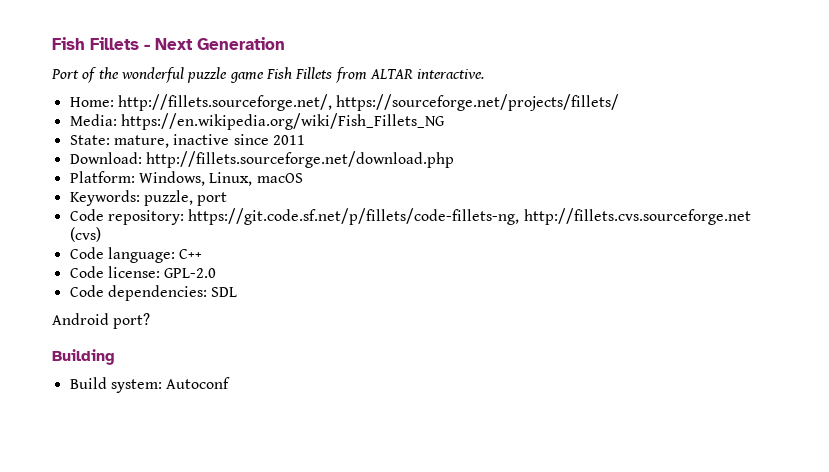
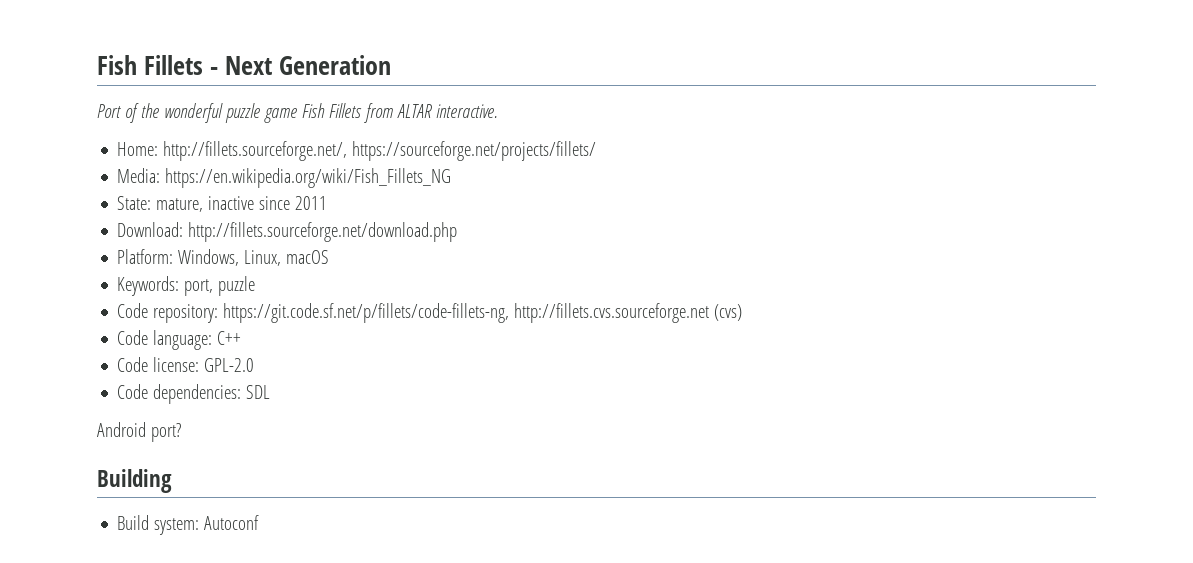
[143,190,228,206] puzzle, port -> [184,276,256,296] port, puzzle

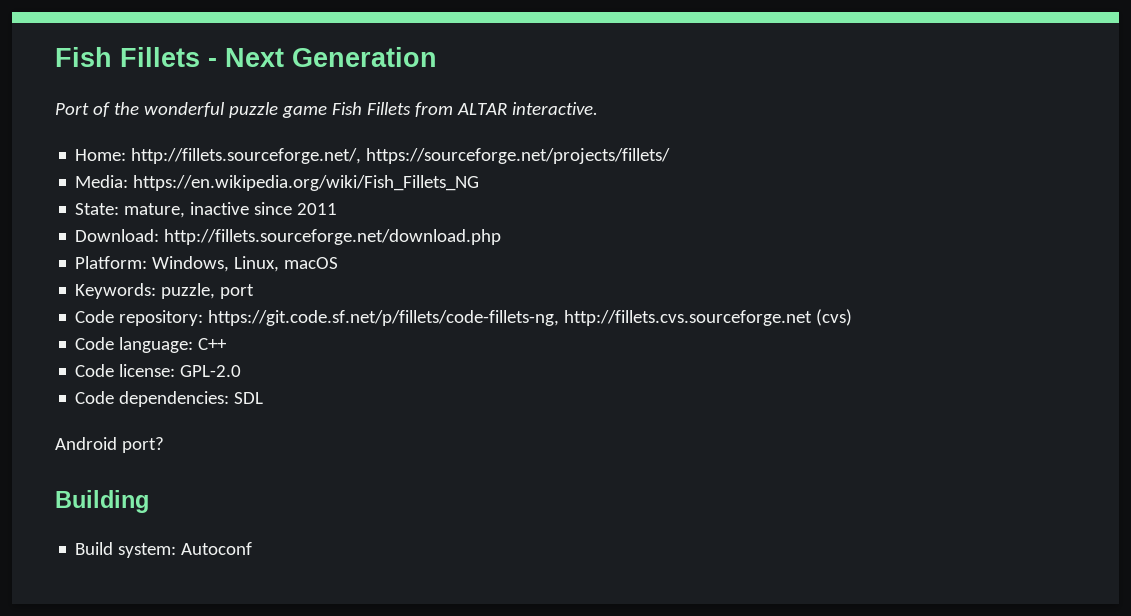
[184,276,256,296] port, puzzle -> [161,283,255,299] puzzle, port

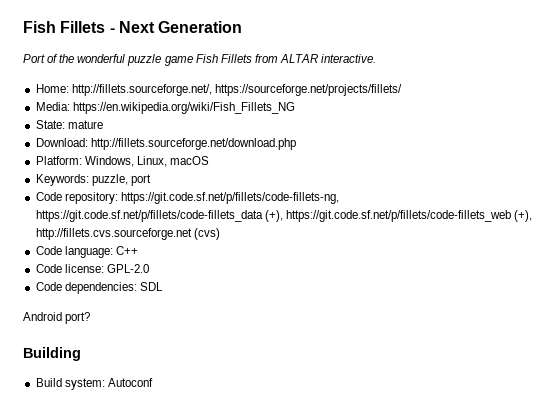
[124,202,338,218] mature, inactive since 2011 -> [67,120,103,129] mature
(560, 318) none -> [35,210,532,222] https://git.code.sf.net/p/fillets/code-fillets_data (+), https://git.code.sf.net/p/fillets/code-fillets_web (+),

